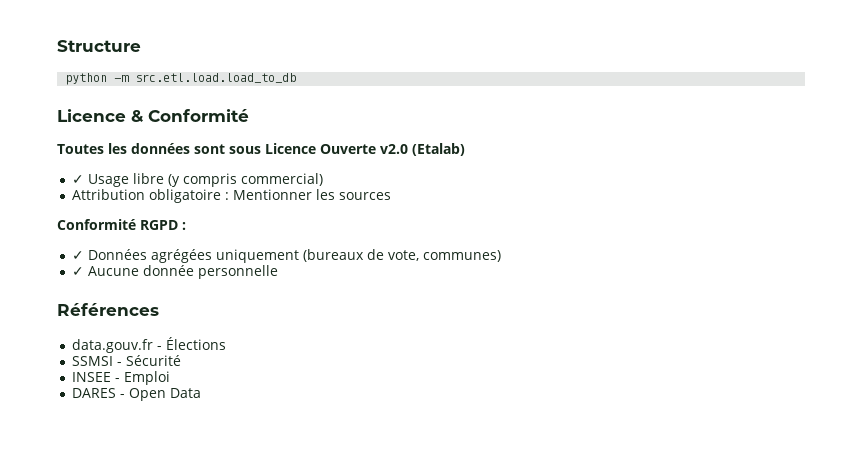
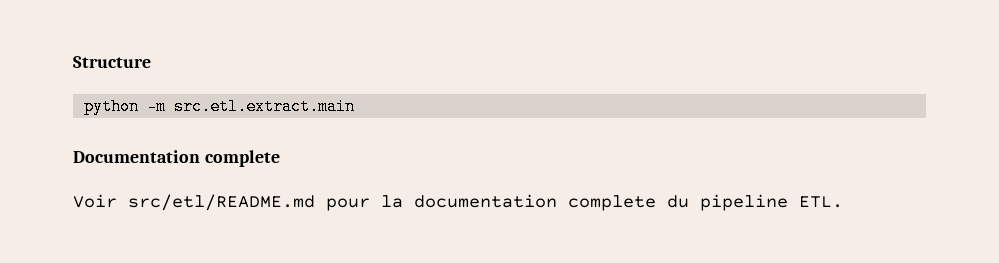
[135,73,297,83] [57,109,249,122] [57,143,465,156] [71,173,323,187] [71,189,391,203] [57,219,186,230] [71,249,501,263] [71,265,278,279] [57,303,159,316] [71,337,226,353] [71,355,181,366] [71,371,170,385] [71,388,201,401] src.etl.load.load_to_db // Licence & Conformité // Toutes les données sont sous Licence Ouverte v2.0 (Etalab) // ✓ Usage libre (y compris commercial) // Attribution obligatoire : Mentionner les sources // Conformité RGPD : // ✓ Données agrégées uniquement (bureaux de vote, communes) // ✓ Aucune donnée personnelle // Références // data.gouv.fr - Élections // SSMSI - Sécurité // INSEE - Emploi // DARES - Open Data -> [174,98,356,115] [73,150,280,167] [73,194,843,211] src.etl.extract.main // Documentation complete // Voir src/etl/README.md pour la documentation complete du pipeline ETL.

